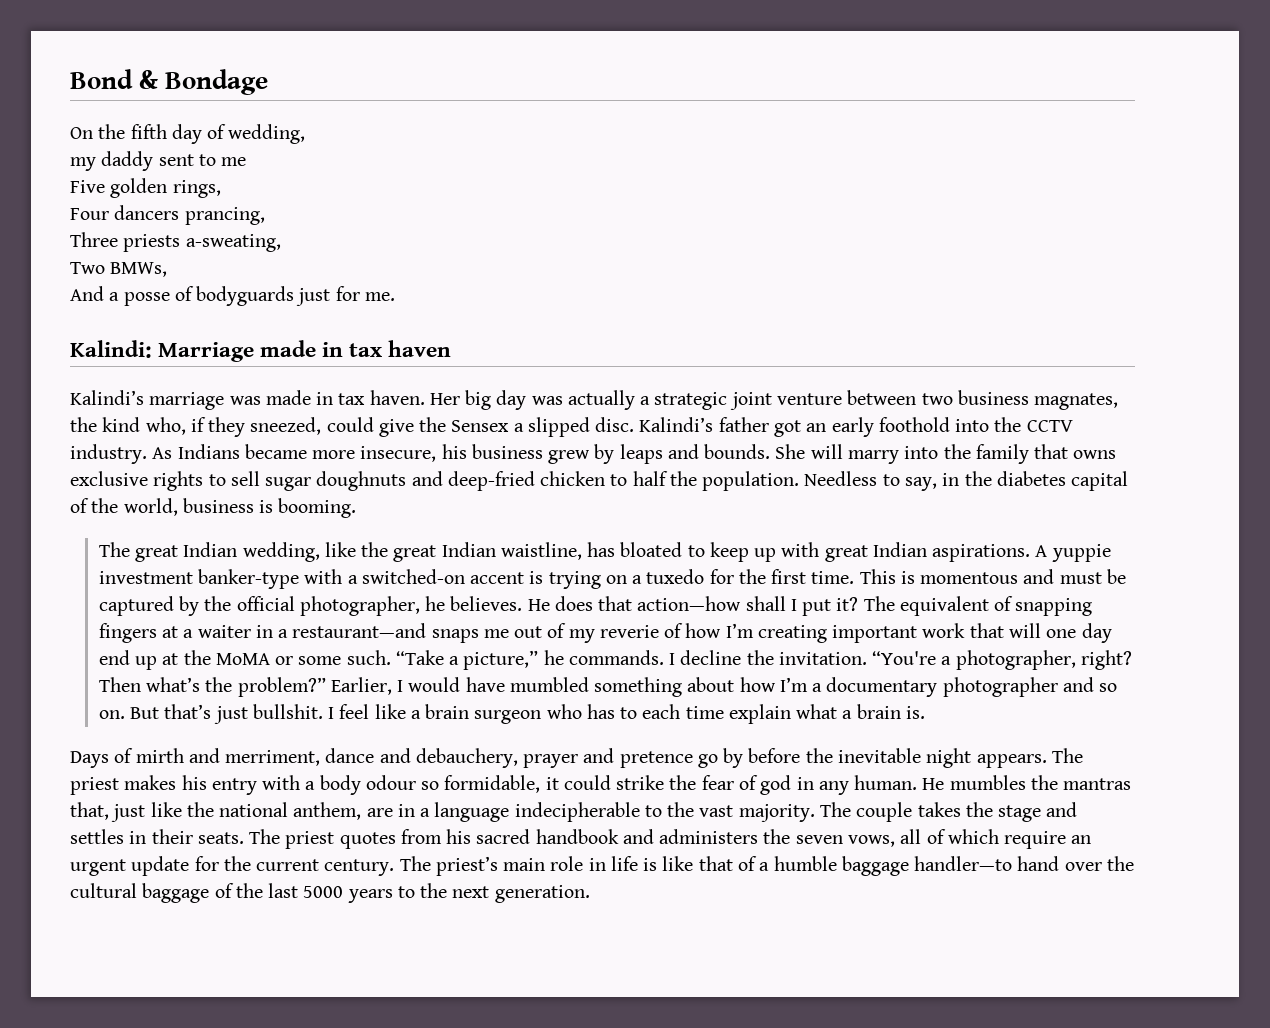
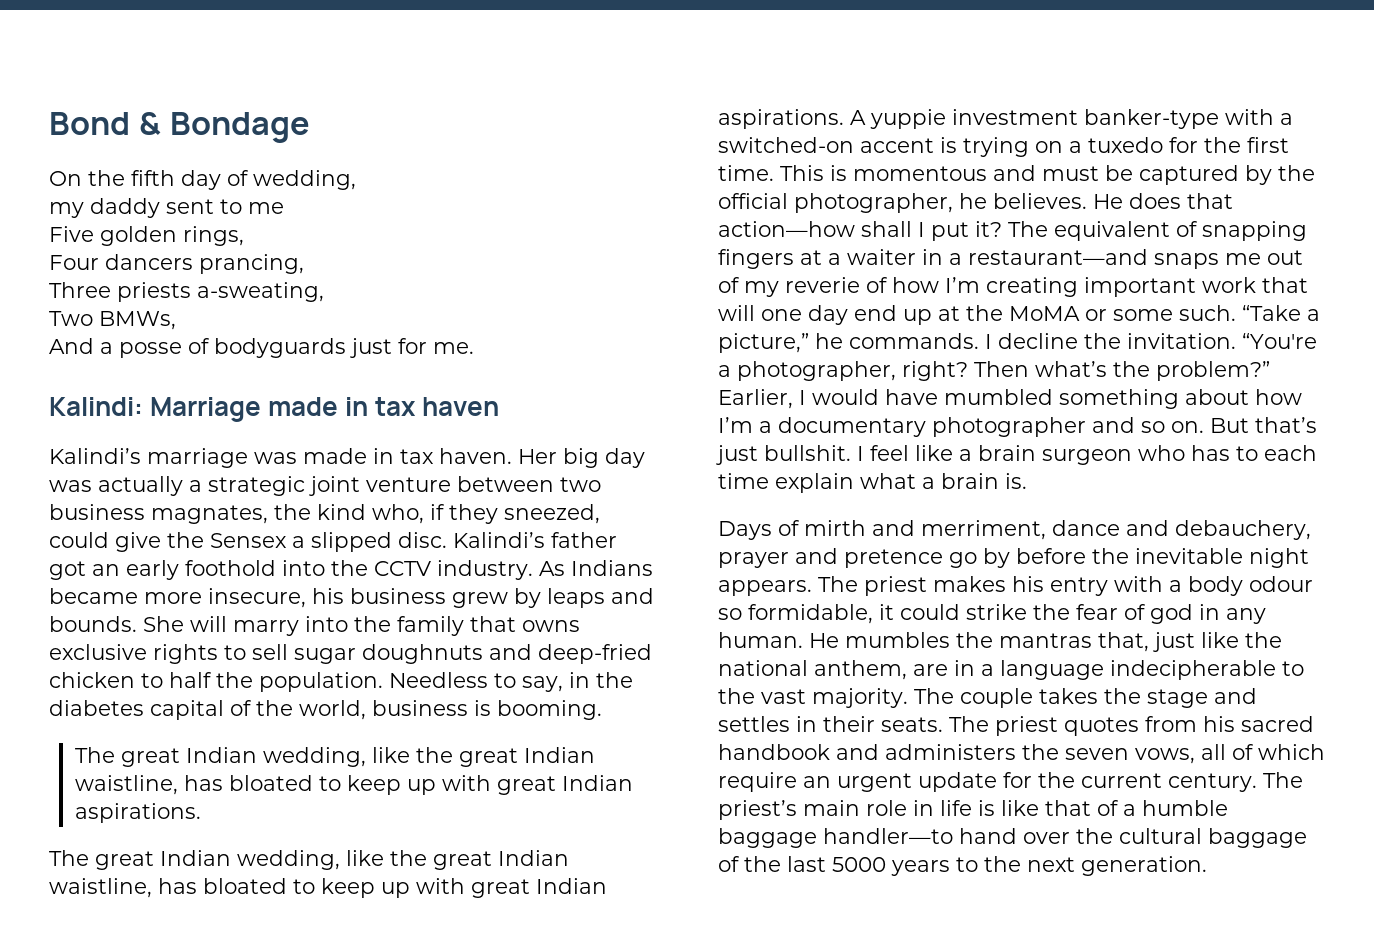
(1031, 553) none -> [49,850,569,870] [49,878,607,898] [718,109,844,129] // The great Indian wedding, like the great Indian waistline, has bloated to keep up with great Indian aspirations.

